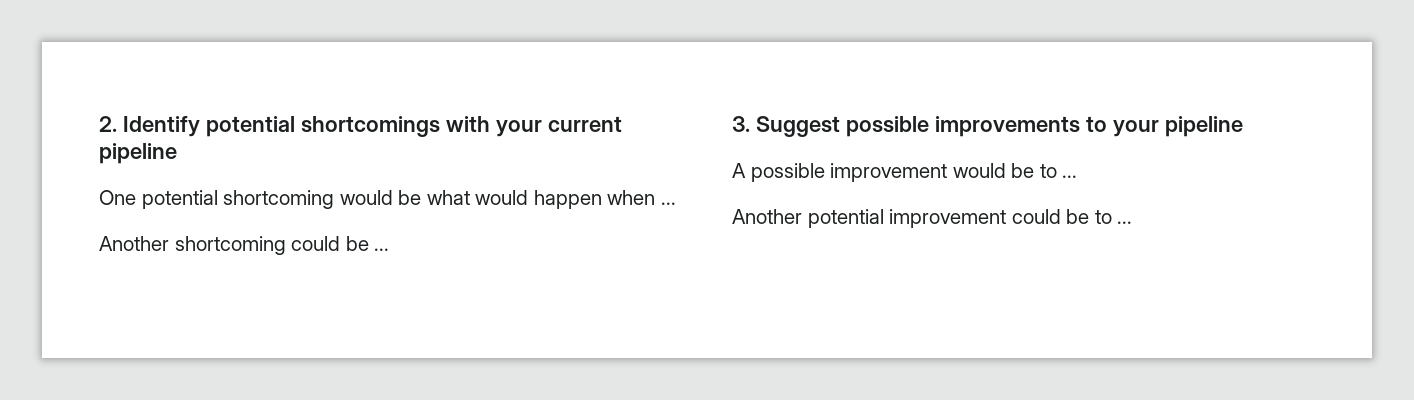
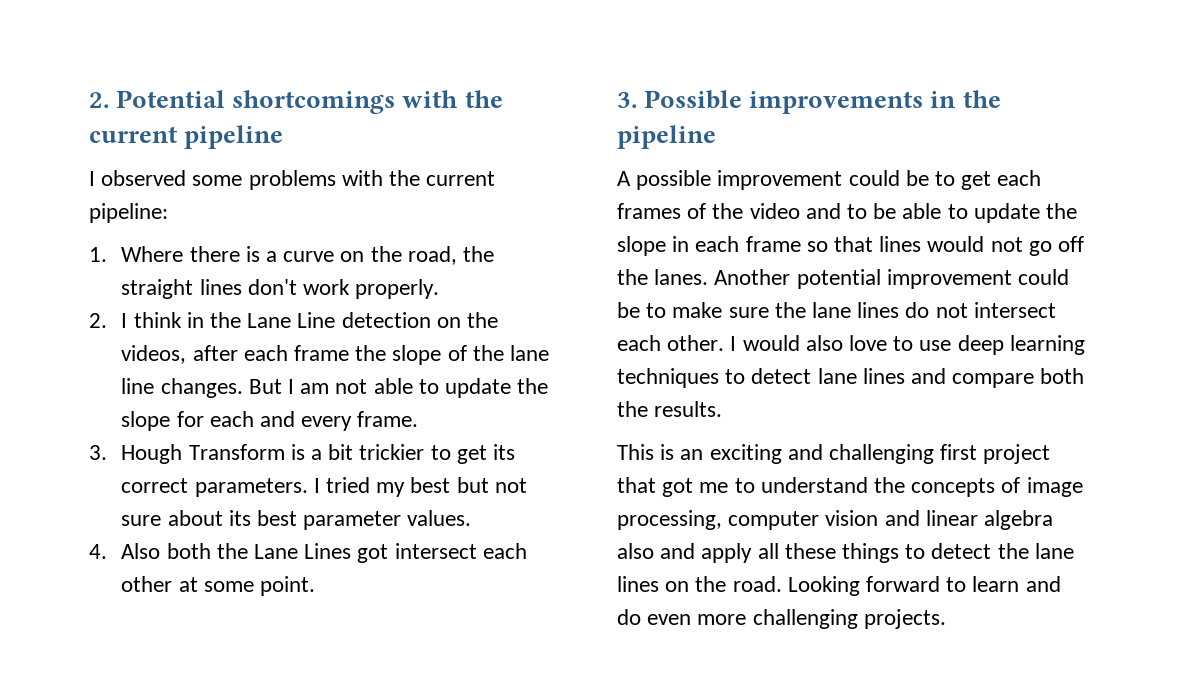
[99,116,295,137] 2. Identify potential -> [89,90,226,108] 2. Potential
[495,120,542,137] your -> [464,90,503,108] the
[99,190,676,209] [99,236,390,255] [732,116,1159,137] One potential shortcoming would be what would happen when ... // Another shortcoming could be ... // 3. Suggest possible improvements to your -> [89,170,496,190] [89,203,168,223] [89,246,494,265] [121,279,440,299] [89,312,498,328] [121,345,549,365] [121,378,549,398] [121,411,419,431] [89,444,515,464] [121,477,527,497] [121,510,472,530] [89,543,527,563] [121,576,315,596] [617,90,1001,114] I observed some problems with the current pipeline: // 1. Where there is a curve on the road, the straight lines don't work properly. // 2. I think in the Lane Line detection on the videos, after each frame the slope of the lane line changes. But I am not able to update the slope for each and every frame. // 3. Hough Transform is a bit trickier to get its correct parameters. I tried my best but not sure about its best parameter values. // 4. Also both the Lane Lines got intersect each other at some point. // 3. Possible improvements in the
[952,163,1078,178] would be to ... // -> [848,170,1042,190] [617,203,1078,223] [617,236,1085,256] [617,269,709,285] could be to get each frames of the video and to be able to update the slope in each frame so that lines would not go off the lanes.
[1117,221,1133,224] ... -> [672,302,1056,318] [617,335,1085,355] [617,368,1085,388] [617,401,723,417] [617,444,1051,464] [617,477,1083,497] [617,510,1054,530] [617,543,1074,563] [617,576,1061,596] [617,609,946,629] make sure the lane lines do not intersect each other. I would also love to use deep learning techniques to detect lane lines and compare both the results. // This is an exciting and challenging first project that got me to understand the concepts of image processing, computer vision and linear algebra also and apply all these things to detect the lane lines on the road. Looking forward to learn and do even more challenging projects.

